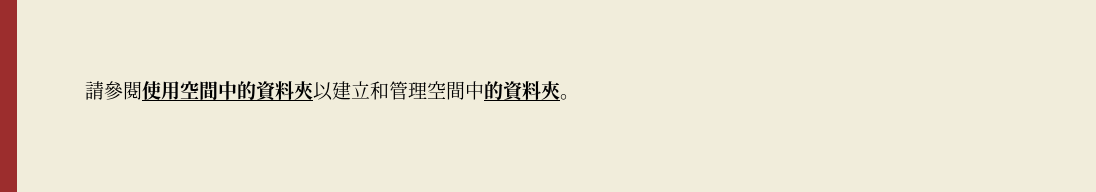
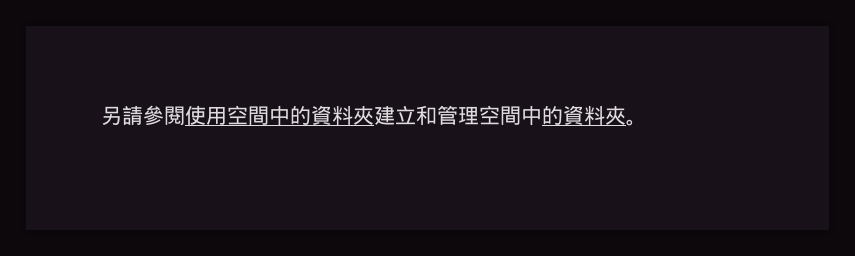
(84, 90) none -> [101,106,122,125] 另
[312,82,333,101] 以 -> (374, 115) none

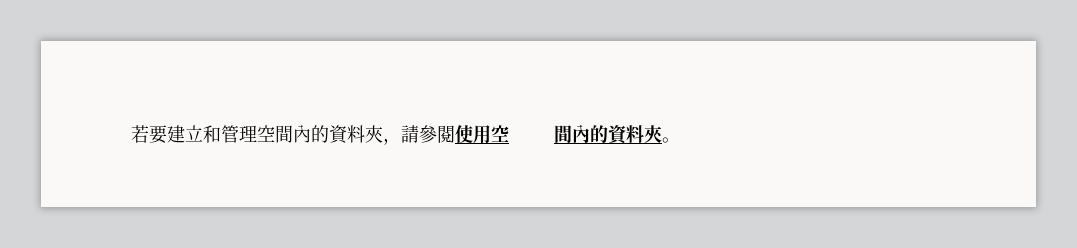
[101,105,542,126] 另請參閱使用空間中的資料夾建立和管理空間中 -> [131,125,590,145] 若要建立和管理空間內的資料夾，請參閱使用空間內

